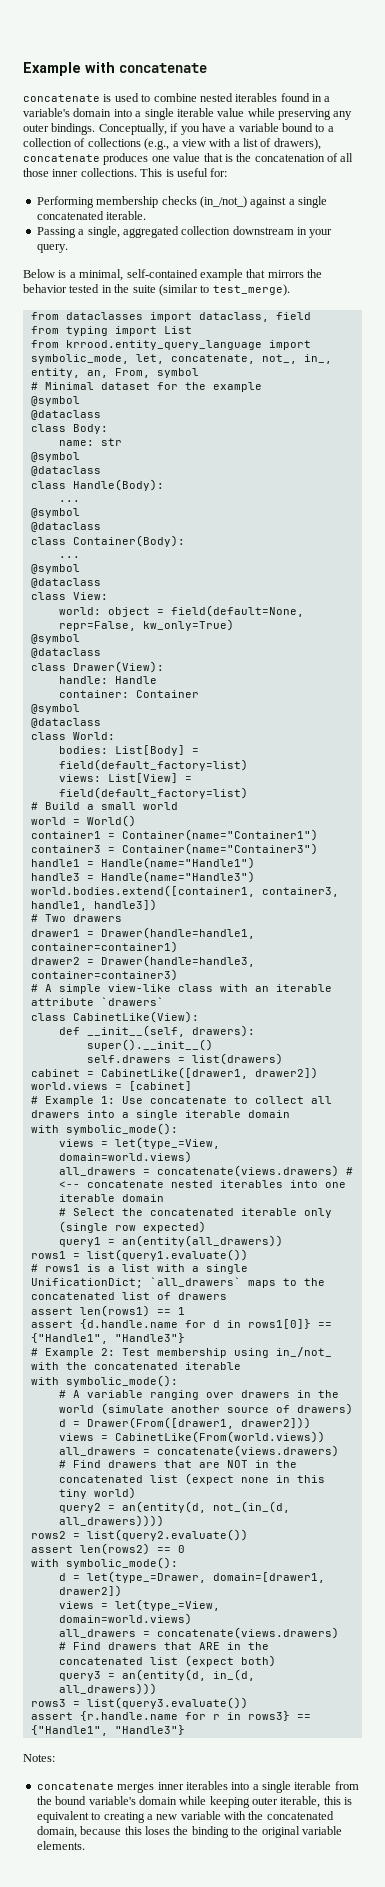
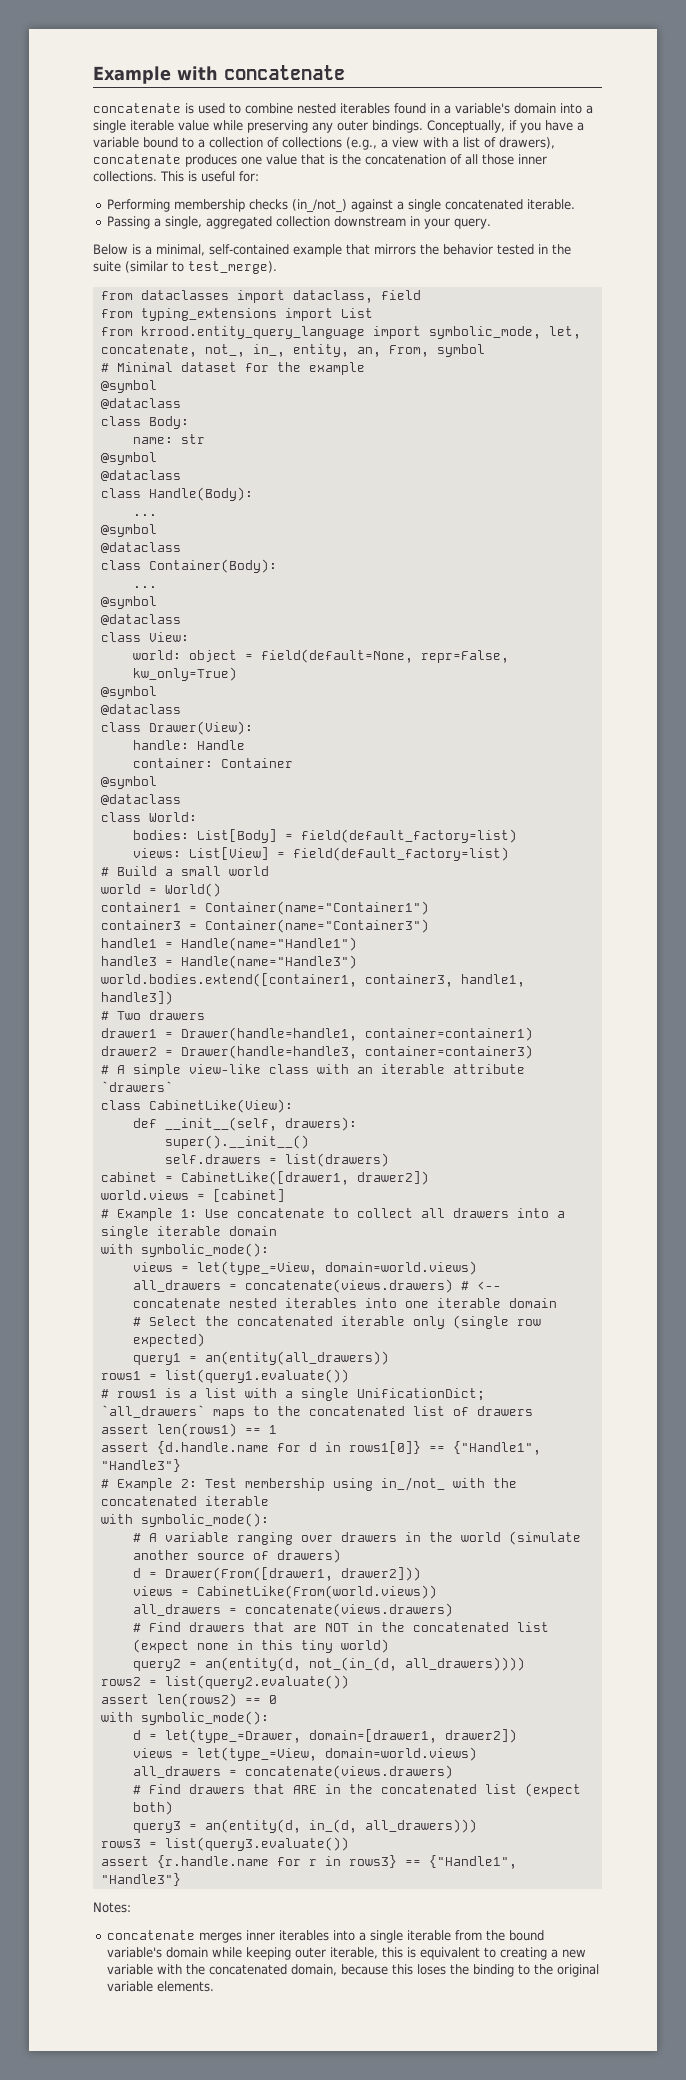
[65,326,108,336] typing -> [140,308,277,321] typing_extensions

